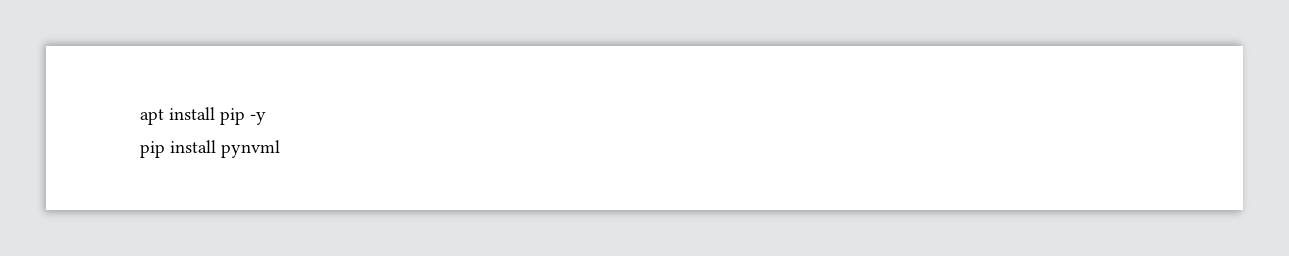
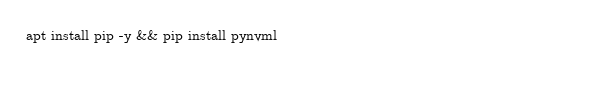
(266, 118) // -> [136,30,158,40] &&

